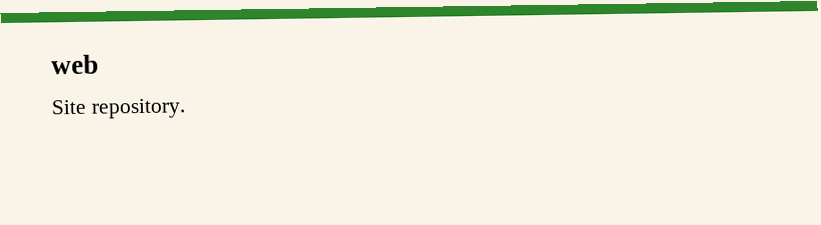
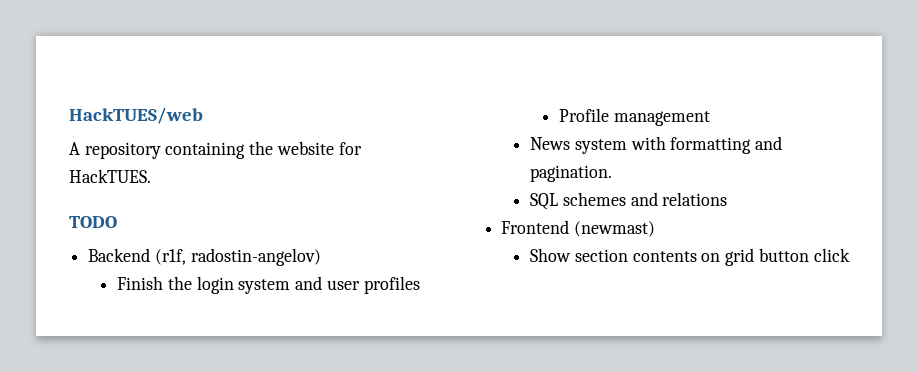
[51,54,99,75] [51,98,186,119] web // Site repository. -> [69,107,203,124] [69,141,362,159] [69,169,151,183] [69,216,117,228] [88,248,321,266] [117,276,420,294] [559,108,710,126] [530,136,783,154] [530,165,613,182] [530,192,728,210] [501,220,655,237] [530,248,850,266] HackTUES/web // A repository containing the website for HackTUES. // TODO // Backend (r1f, radostin-angelov) // Finish the login system and user profiles // Profile management // News system with formatting and pagination. // SQL schemes and relations // Frontend (newmast) // Show section contents on grid button click

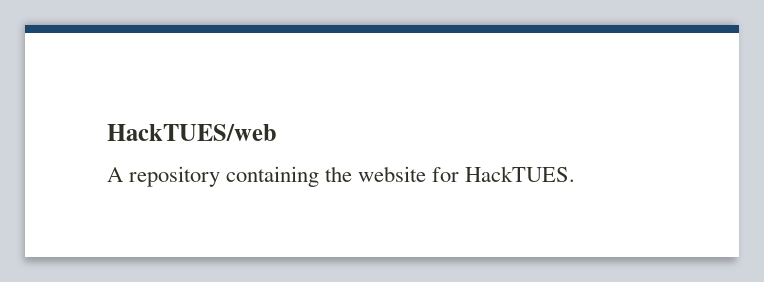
[69,216,117,228] [88,248,321,266] [117,276,420,294] [559,108,710,126] [530,136,783,154] [530,165,613,182] [530,192,728,210] [501,220,655,237] [530,248,850,266] // TODO // Backend (r1f, radostin-angelov) // Finish the login system and user profiles // Profile management // News system with formatting and pagination. // SQL schemes and relations // Frontend (newmast) // Show section contents on grid button click -> (576, 174) none

